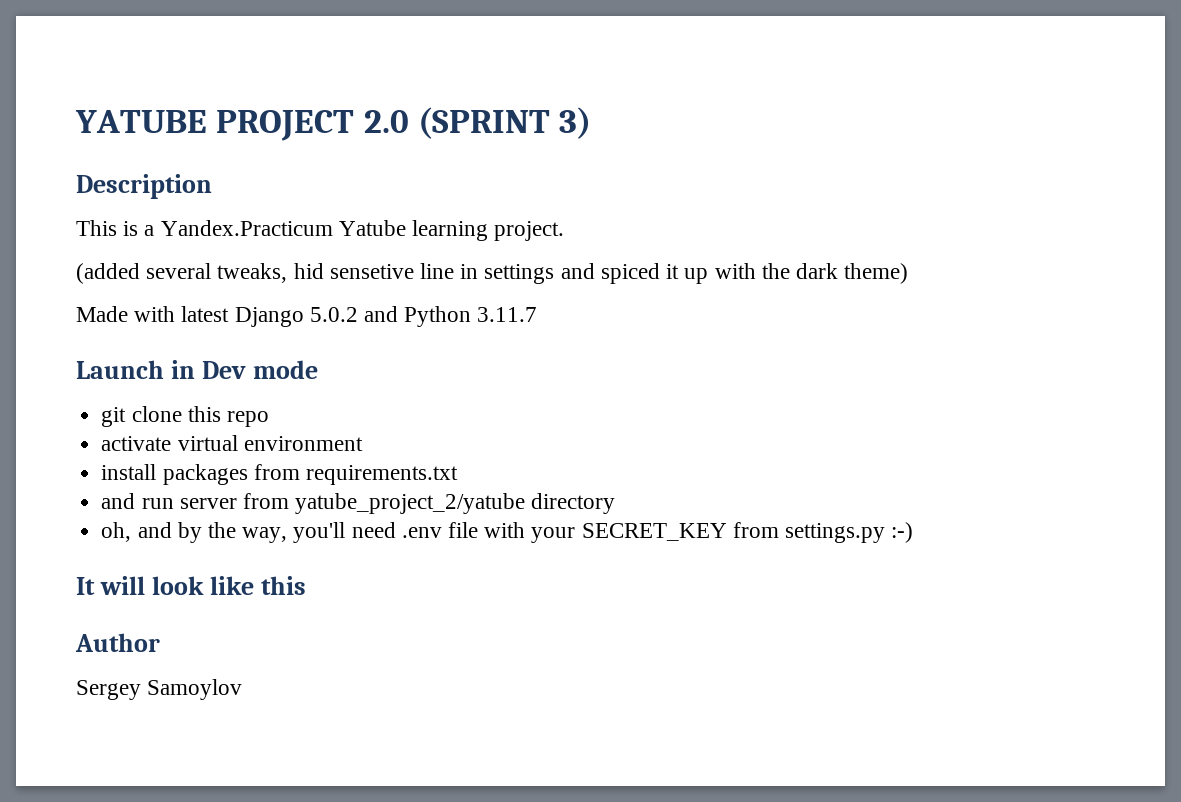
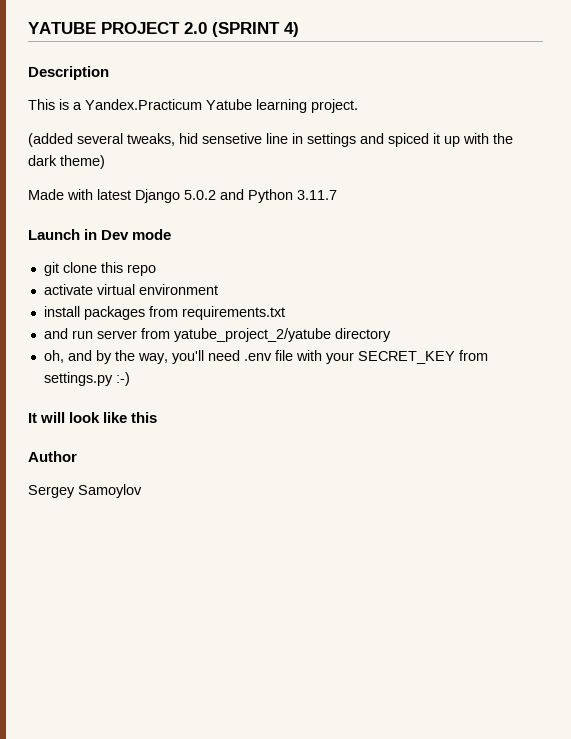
[559,107,592,139] 3) -> [284,22,299,37] 4)

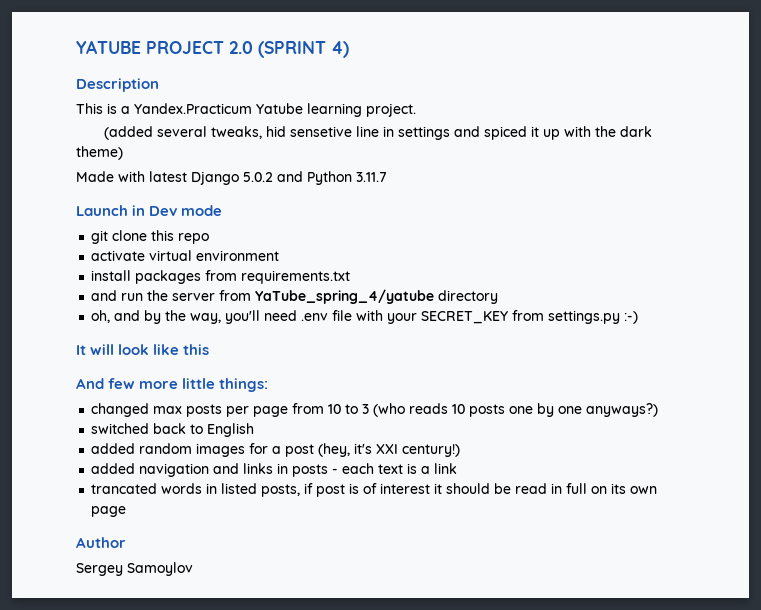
(93, 334) none -> [147,290,169,301] the
[173,328,331,342] yatube_project_2/yatube -> [255,289,435,304] YaTube_spring_4/yatube
(158, 417) none -> [76,378,269,392] [91,403,659,417] [91,423,255,437] [91,443,461,457] [91,463,458,477] [91,483,658,497] [91,506,127,517] // And few more little things: // changed max posts per page from 10 to 3 (who reads 10 posts one by one anyways?) // switched back to English // added random images for a post (hey, it's XXI century!) // added navigation and links in posts - each text is a link // trancated words in listed posts, if post is of interest it should be read in full on its own page

